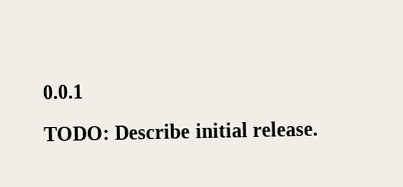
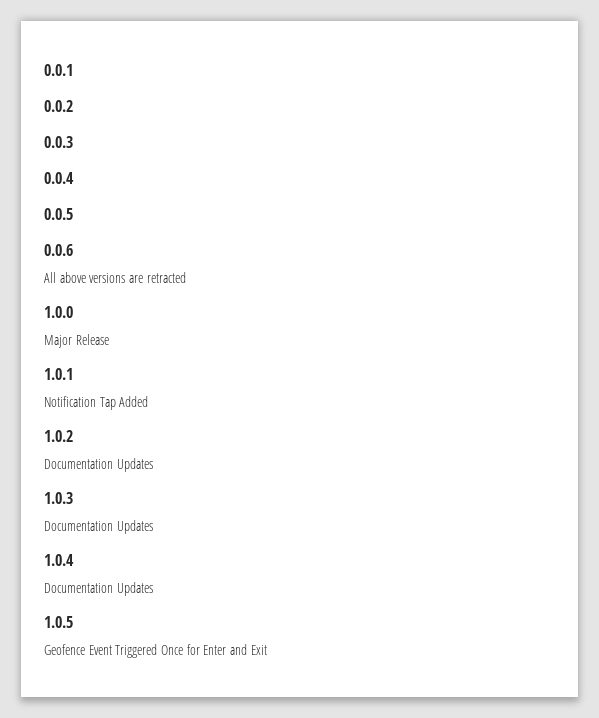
[43,120,319,142] TODO: Describe initial release. -> [44,100,73,112] [44,136,73,148] [44,172,74,184] [44,208,73,220] [44,244,73,256] [44,272,186,283] [44,306,73,318] [44,334,109,348] [44,368,73,380] [44,396,149,410] [44,430,73,442] [44,458,153,472] [44,492,73,504] [44,520,153,534] [44,554,74,566] [44,582,153,596] [44,616,73,628] [44,644,267,658] 0.0.2 // 0.0.3 // 0.0.4 // 0.0.5 // 0.0.6 // All above versions are retracted // 1.0.0 // Major Release // 1.0.1 // Notification Tap Added // 1.0.2 // Documentation Updates // 1.0.3 // Documentation Updates // 1.0.4 // Documentation Updates // 1.0.5 // Geofence Event Triggered Once for Enter and Exit

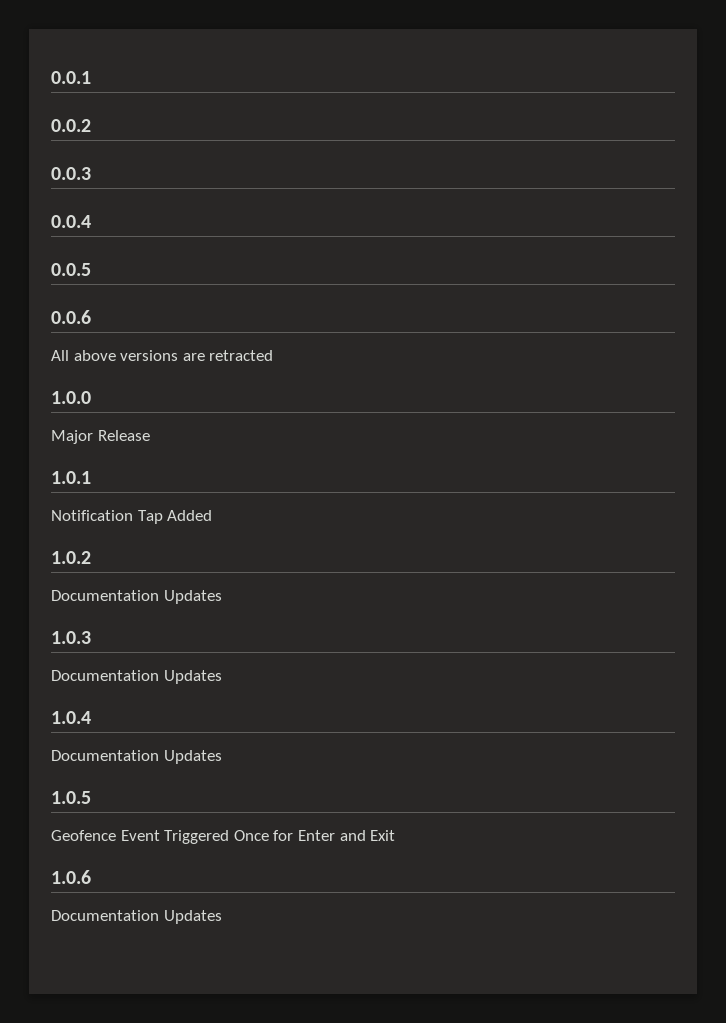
(267, 650) none -> [51,870,91,884] [51,910,222,924] // 1.0.6 // Documentation Updates

